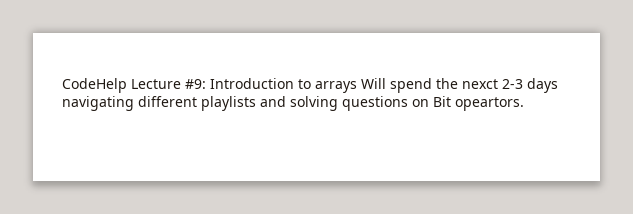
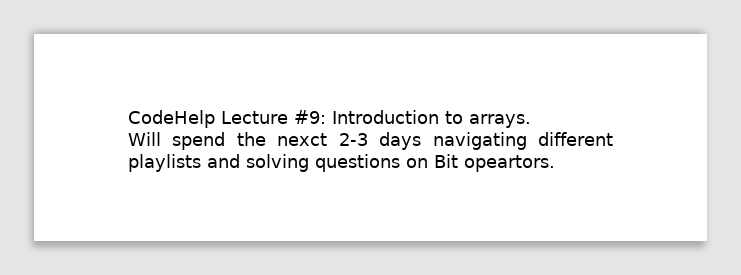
[315,81,357,93] arrays -> [469,114,531,128] arrays. //

